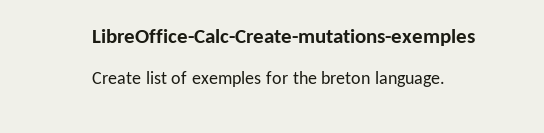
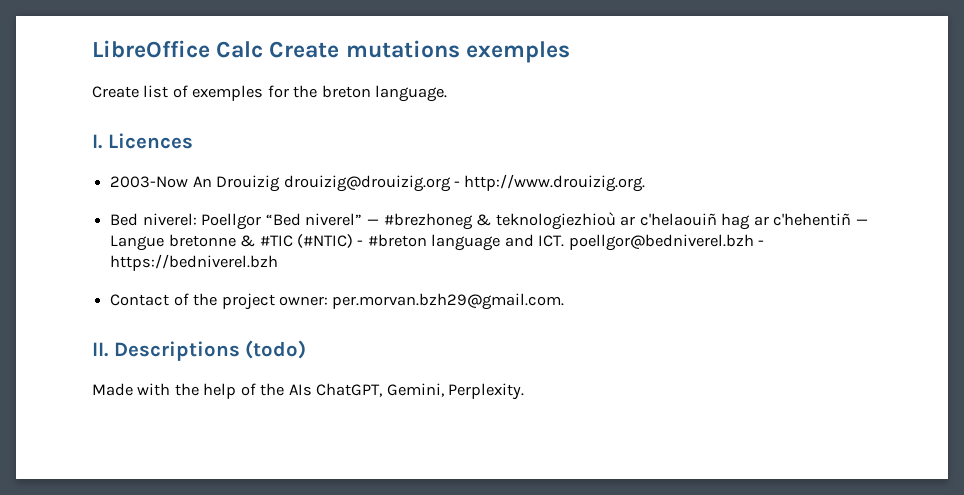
[92,29,475,46] LibreOffice-Calc-Create-mutations-exemples -> [92,40,570,63] LibreOffice Calc Create mutations exemples
(446, 79) none -> [92,133,193,149] [110,174,646,192] [110,212,869,230] [110,234,765,251] [110,254,279,271] [110,293,565,310] [92,340,307,361] [92,383,525,400] // I. Licences // 2003-Now An Drouizig drouizig@drouizig.org - http://www.drouizig.org. // Bed niverel: Poellgor “Bed niverel” — #brezhoneg & teknologiezhioù ar c'helaouiñ hag ar c'hehentiñ — Langue bretonne & #TIC (#NTIC) - #breton language and ICT. poellgor@bedniverel.bzh - https://bedniverel.bzh // Contact of the project owner: per.morvan.bzh29@gmail.com. // II. Descriptions (todo) // Made with the help of the AIs ChatGPT, Gemini, Perplexity.

